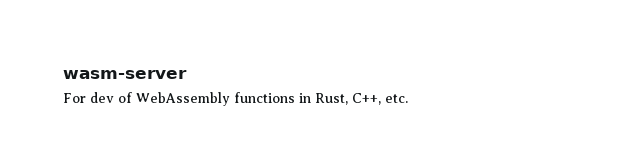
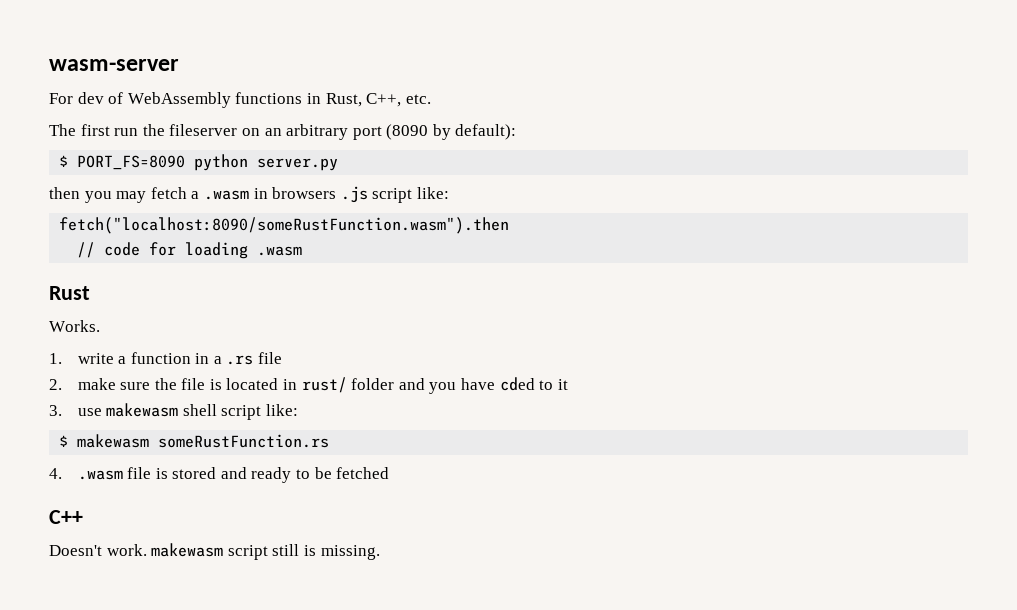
(408, 98) none -> [49,124,517,140] [59,154,339,171] [49,186,449,203] [59,217,510,234] [77,242,303,259] [49,286,90,300] [49,320,100,332] [49,352,283,365] [49,377,568,394] [49,403,298,420] [59,434,330,448] [49,467,390,483] [49,510,83,524] [49,543,380,560] // The first run the fileserver on an arbitrary port (8090 by default): // $ PORT_FS=8090 python server.py // then you may fetch a .wasm in browsers .js script like: // fetch("localhost:8090/someRustFunction.wasm").then // // code for loading .wasm // Rust // Works. // 1. write a function in a .rs file // 2. make sure the file is located in rust/ folder and you have cded to it // 3. use makewasm shell script like: // $ makewasm someRustFunction.rs // 4. .wasm file is stored and ready to be fetched // C++ // Doesn't work. makewasm script still is missing.

